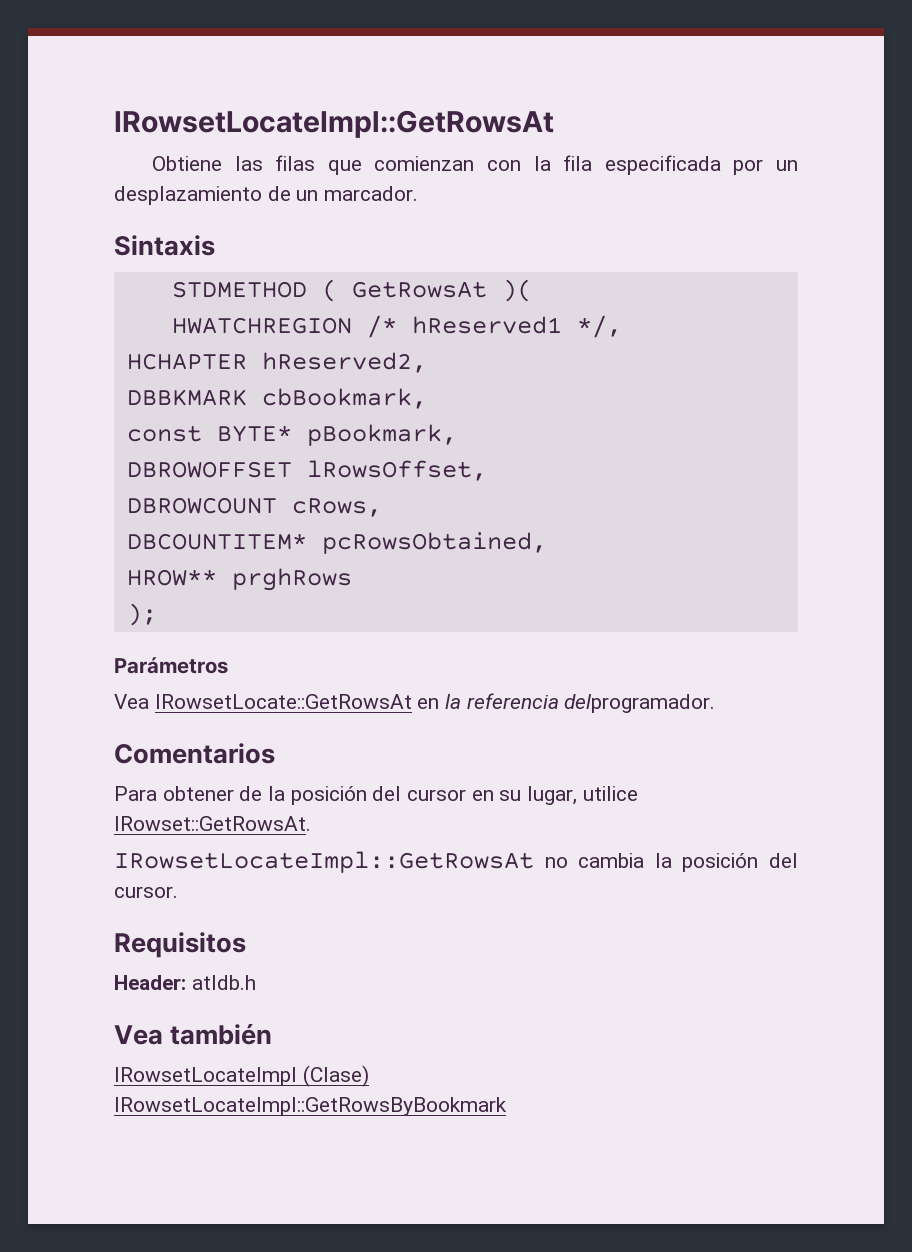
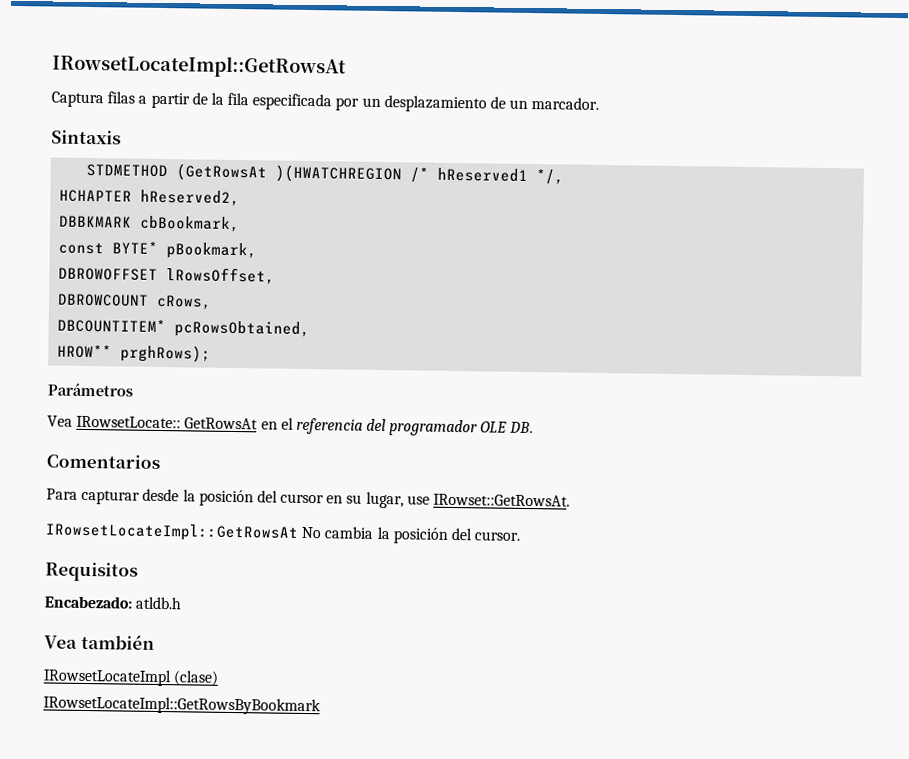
[151,155,521,175] Obtiene las filas que comienzan con -> [51,91,208,109] Captura filas a partir de
[321,279,532,302] [171,317,352,334] ( GetRowsAt )( // HWATCHREGION -> [176,163,403,184] (GetRowsAt )(HWATCHREGION
[231,568,352,591] [126,603,157,626] prghRows // ); -> [120,344,212,363] prghRows);
[154,693,716,713] IRowsetLocate::GetRowsAt en la referencia delprogramador. -> [76,415,533,437] IRowsetLocate:: GetRowsAt en el referencia del programador OLE DB.
[162,786,263,801] obtener de -> [81,488,180,505] capturar desde
[582,786,638,801] utilice -> [406,495,430,505] use
[544,857,568,868] no -> [301,526,322,539] No
[114,975,186,990] Header: -> [44,595,133,609] Encabezado:
[302,1065,369,1087] (Clase) -> [173,670,220,686] (clase)

